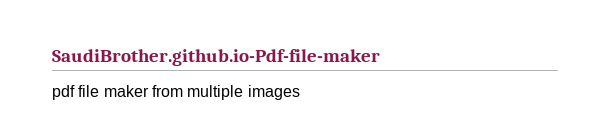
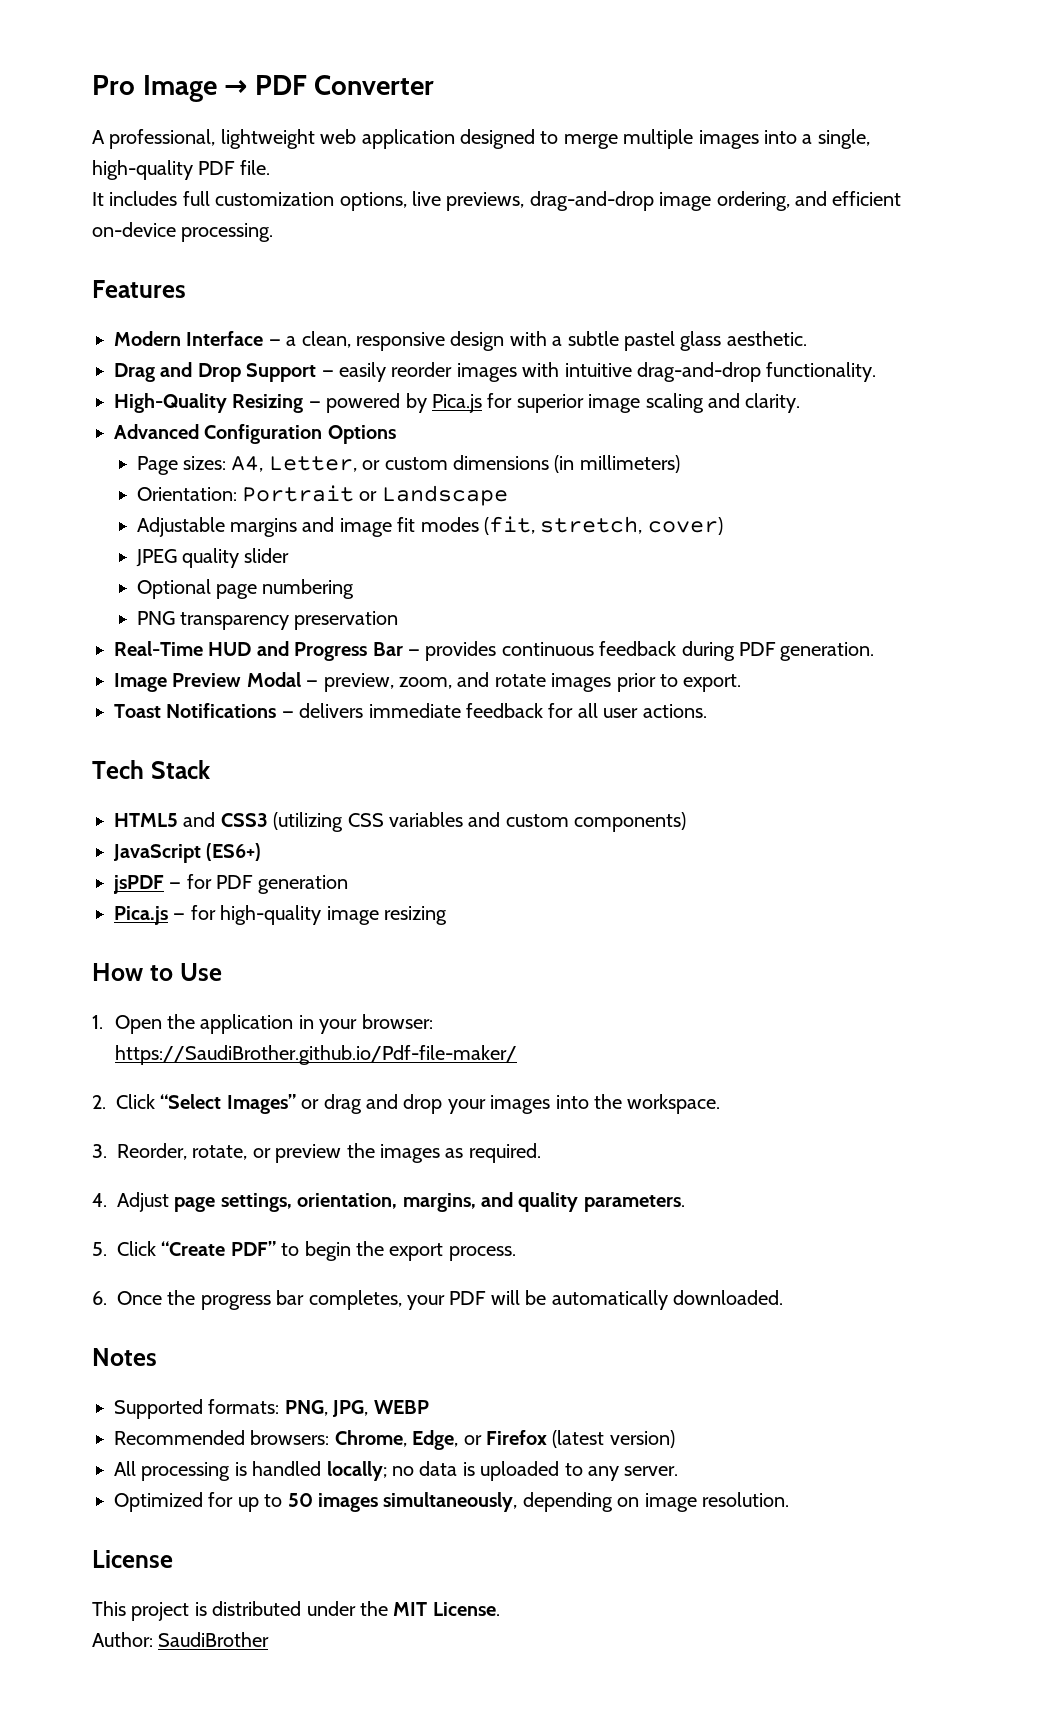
[52,49,380,66] [52,85,300,100] SaudiBrother.github.io-Pdf-file-maker // pdf file maker from multiple images -> [92,75,435,102] [92,129,870,149] [92,160,270,180] [92,191,902,211] [92,222,274,242] [92,280,186,298] [114,331,807,351] [114,362,877,382] [114,393,801,413] [114,424,396,444] [136,455,680,475] [136,485,508,506] [136,516,723,537] [135,548,290,568] [136,579,355,599] [136,611,399,630] [114,641,875,661] [114,672,742,692] [114,703,707,718] [92,760,210,779] [114,812,687,832] [113,843,262,863] [113,874,348,894] [114,905,447,925] [92,963,222,981] [92,1014,433,1034] [114,1045,517,1065] [92,1094,721,1114] [92,1143,541,1163] [92,1192,685,1212] [92,1241,516,1261] [92,1290,783,1310] [92,1348,157,1366] [114,1399,429,1419] [114,1430,675,1450] [114,1461,679,1481] [114,1492,789,1512] [92,1550,173,1568] [92,1601,500,1621] [92,1632,270,1647] Pro Image → PDF Converter // A professional, lightweight web application designed to merge multiple images into a single, high-quality PDF file. // It includes full customization options, live previews, drag-and-drop image ordering, and efficient on-device processing. // Features // Modern Interface — a clean, responsive design with a subtle pastel glass aesthetic. // Drag and Drop Support — easily reorder images with intuitive drag-and-drop functionality. // High-Quality Resizing — powered by Pica.js for superior image scaling and clarity. // Advanced Configuration Options // Page sizes: A4, Letter, or custom dimensions (in millimeters) // Orientation: Portrait or Landscape // Adjustable margins and image fit modes (fit, stretch, cover) // JPEG quality slider // Optional page numbering // PNG transparency preservation // Real-Time HUD and Progress Bar — provides continuous feedback during PDF generation. // Image Preview Modal — preview, zoom, and rotate images prior to export. // Toast Notifications — delivers immediate feedback for all user actions. // Tech Stack // HTML5 and CSS3 (utilizing CSS variables and custom components) // JavaScript (ES6+) // jsPDF — for PDF generation // Pica.js — for high-quality image resizing // How to Use // 1. Open the application in your browser: // https://SaudiBrother.github.io/Pdf-file-maker/ // 2. Click “Select Images” or drag and drop your images into the workspace. // 3. Reorder, rotate, or preview the images as required. // 4. Adjust page settings, orientation, margins, and quality parameters. // 5. Click “Create PDF” to begin the export process. // 6. Once the progress bar completes, your PDF will be automatically downloaded. // Notes // Supported formats: PNG, JPG, WEBP // Recommended browsers: Chrome, Edge, or Firefox (latest version) // All processing is handled locally; no data is uploaded to any server. // Optimized for up to 50 images simultaneously, depending on image resolution. // License // This project is distributed under the MIT License. // Author: SaudiBrother

